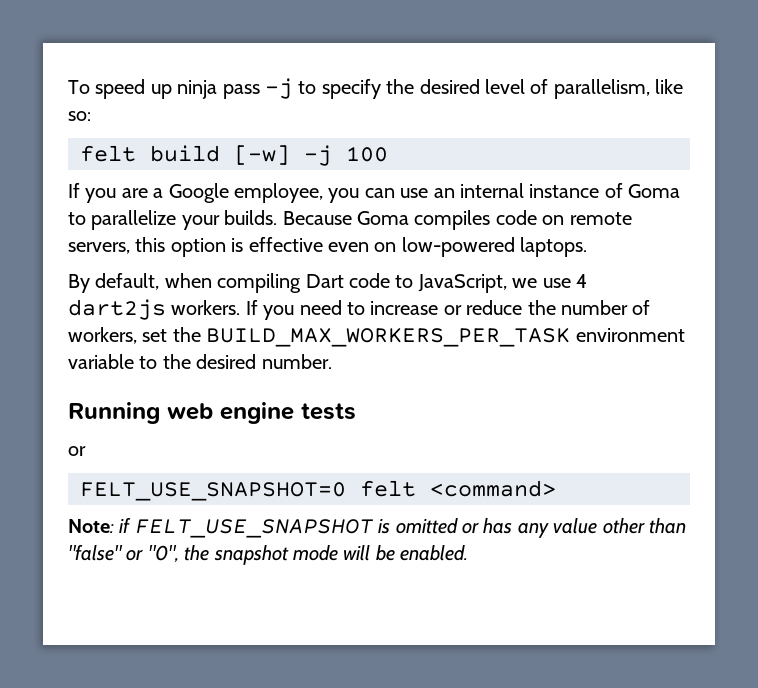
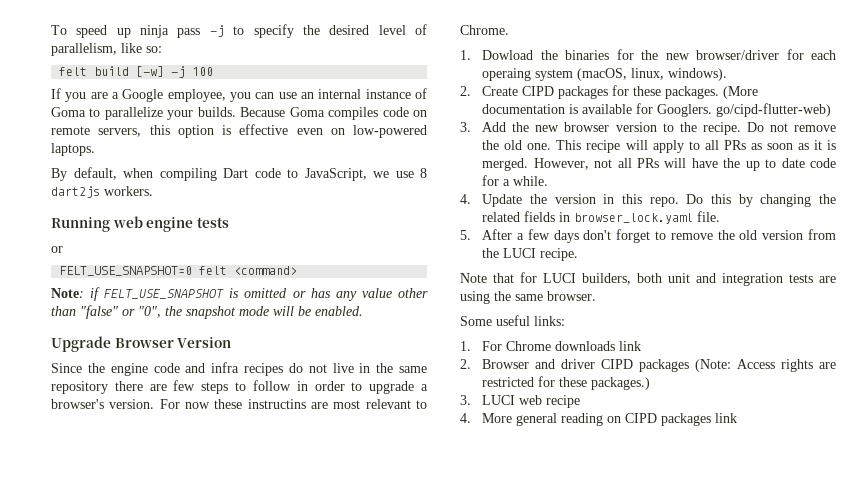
[575,274,587,288] 4 -> [420,168,427,178] 8
[245,300,651,320] [68,327,685,347] [68,354,332,369] If you need to increase or reduce the number of workers, set the BUILD_MAX_WORKERS_PER_TASK environment variable to the desired number. -> (153, 191) none
(469, 553) none -> [51,336,232,352] [51,362,427,376] [51,380,428,394] [51,399,427,409] [460,25,509,35] [460,49,836,60] [482,68,728,81] [460,85,759,99] [482,103,832,117] [460,122,836,135] [482,140,837,153] [482,158,836,171] [482,175,549,186] [460,194,836,207] [482,211,721,224] [460,229,836,243] [482,248,579,261] [460,272,836,286] [460,291,596,304] [460,315,565,326] [460,341,642,351] [460,359,836,372] [482,376,651,390] [460,395,581,408] [460,413,738,426] // Upgrade Browser Version // Since the engine code and infra recipes do not live in the same repository there are few steps to follow in order to upgrade a browser's version. For now these instructins are most relevant to Chrome. // 1. Dowload the binaries for the new browser/driver for each operaing system (macOS, linux, windows). // 2. Create CIPD packages for these packages. (More documentation is available for Googlers. go/cipd-flutter-web) // 3. Add the new browser version to the recipe. Do not remove the old one. This recipe will apply to all PRs as soon as it is merged. However, not all PRs will have the up to date code for a while. // 4. Update the version in this repo. Do this by changing the related fields in browser_lock.yaml file. // 5. After a few days don't forget to remove the old version from the LUCI recipe. // Note that for LUCI builders, both unit and integration tests are using the same browser. // Some useful links: // 1. For Chrome downloads link // 2. Browser and driver CIPD packages (Note: Access rights are restricted for these packages.) // 3. LUCI web recipe // 4. More general reading on CIPD packages link

